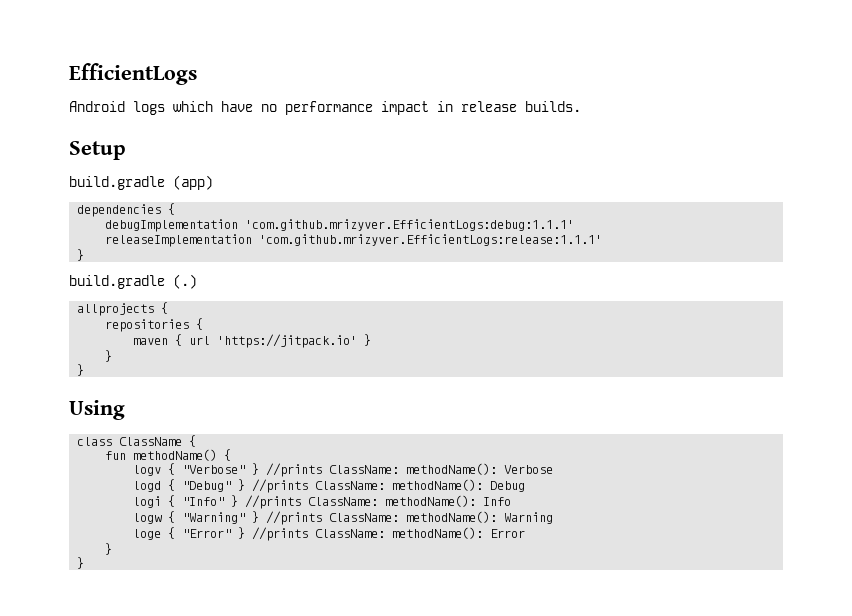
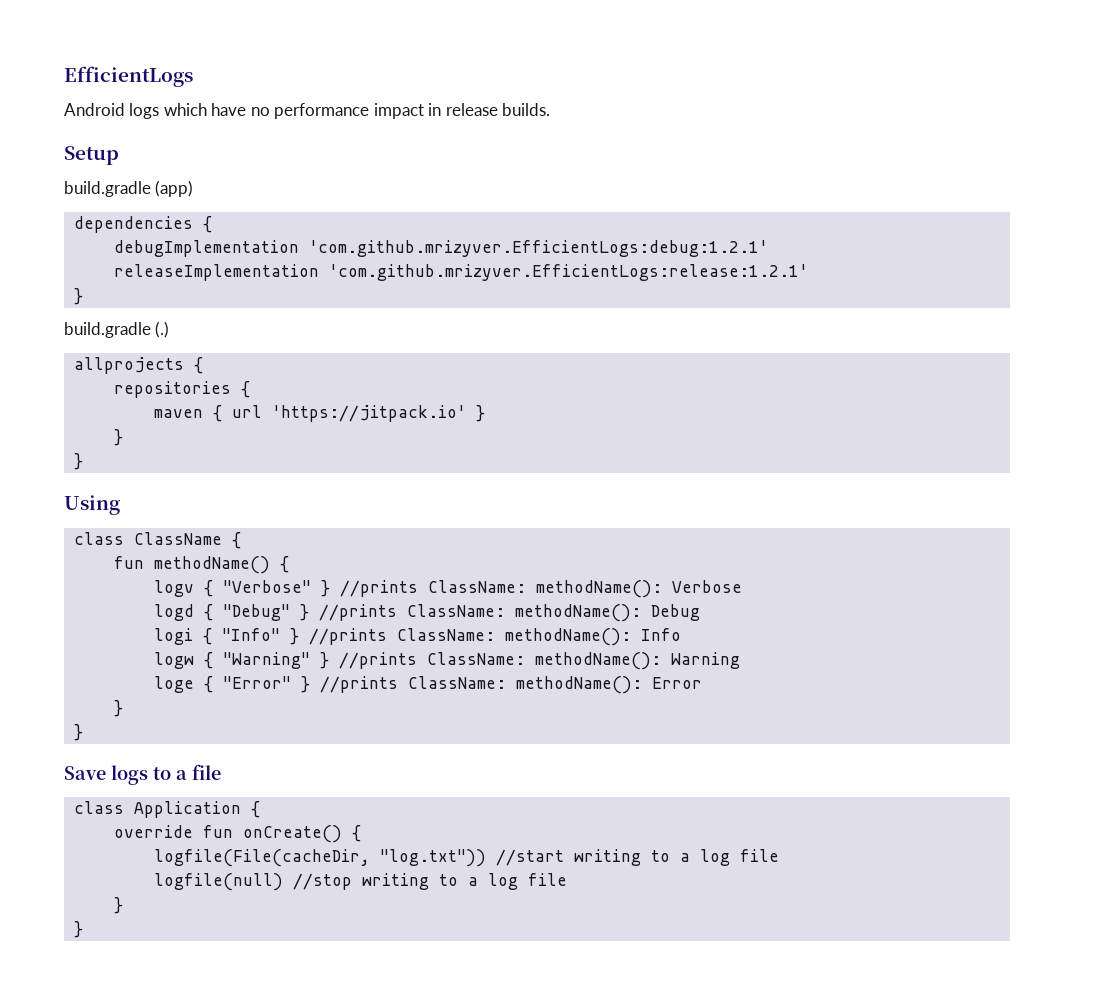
[245,219,575,231] 'com.github.mrizyver.EfficientLogs:debug:1.1.1' -> [308,240,768,257] 'com.github.mrizyver.EfficientLogs:debug:1.2.1'
[259,234,603,246] 'com.github.mrizyver.EfficientLogs:release:1.1.1' -> [328,264,808,281] 'com.github.mrizyver.EfficientLogs:release:1.2.1'
(85, 563) none -> [64,764,221,785] [73,801,260,818] [113,825,361,843] [153,849,779,867] [153,873,567,891] [113,897,123,914] [73,921,83,938] // Save logs to a file // class Application { // override fun onCreate() { // logfile(File(cacheDir, "log.txt")) //start writing to a log file // logfile(null) //stop writing to a log file // } // }

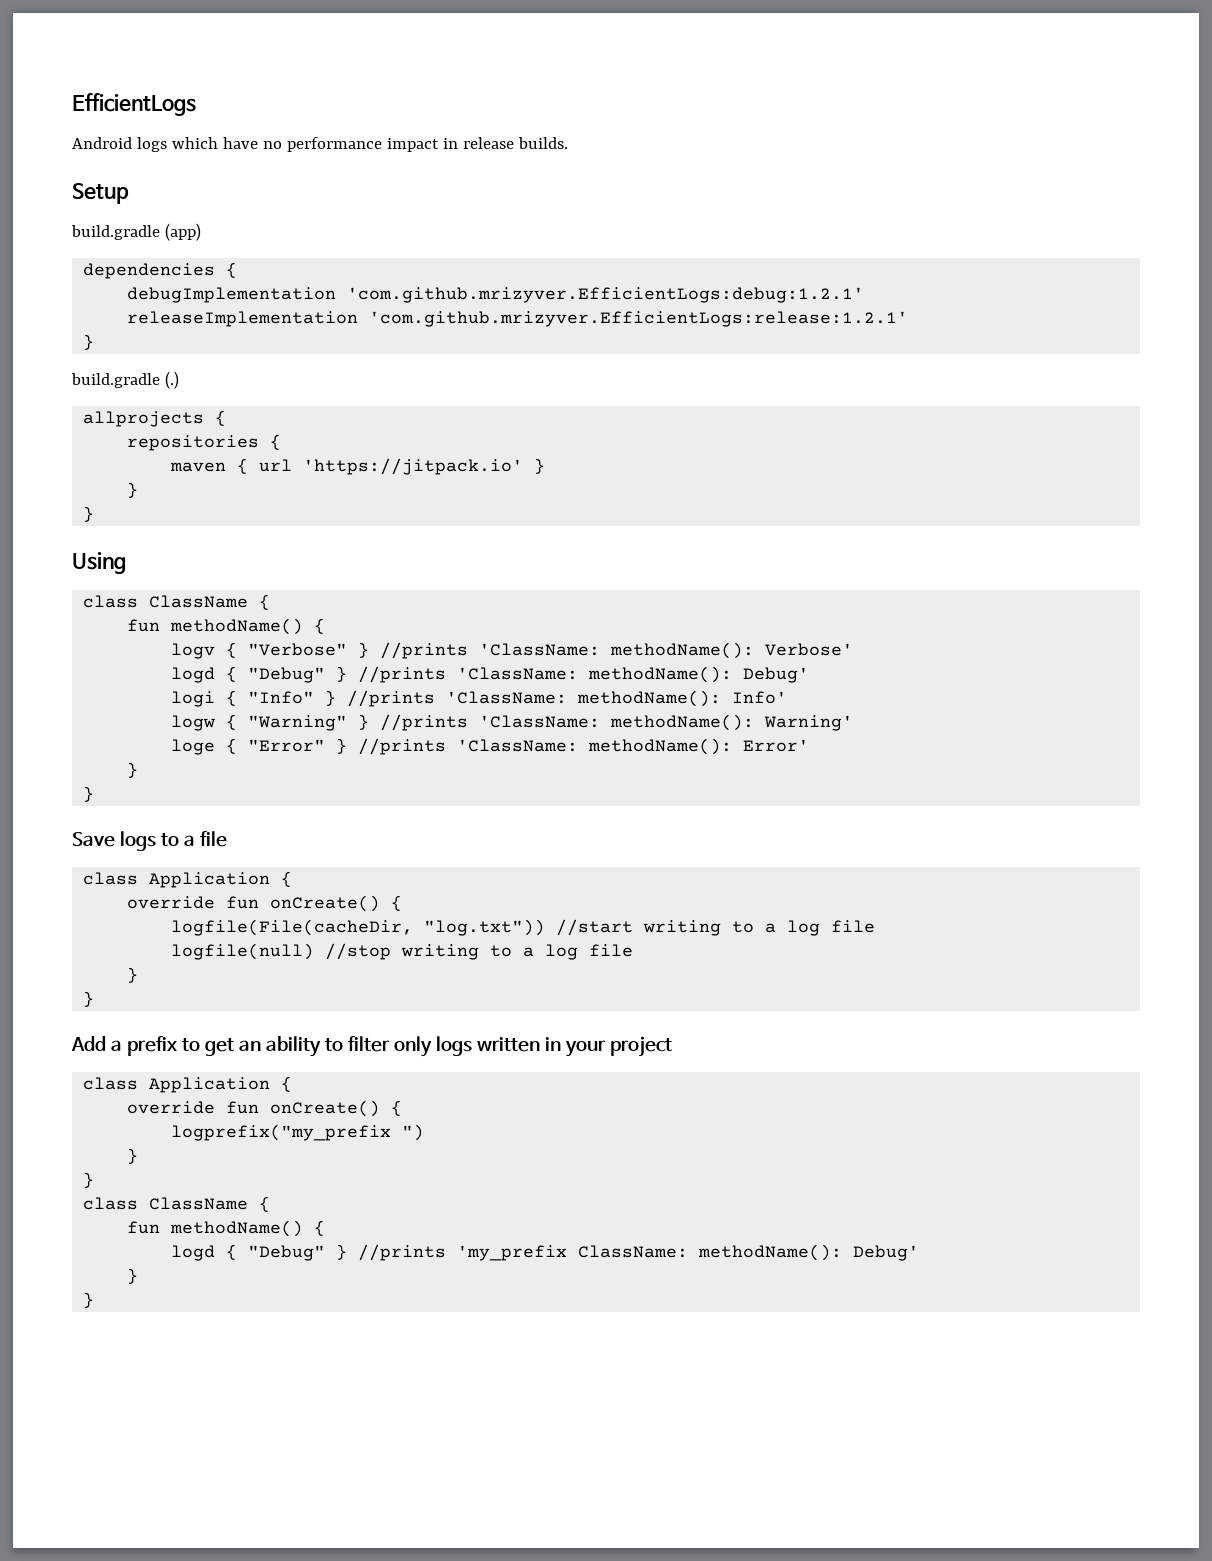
[427,580,742,598] [153,604,700,622] ClassName: methodName(): Verbose // logd { "Debug" } //prints ClassName: methodName(): Debug -> [479,642,854,659] [171,666,810,683] 'ClassName: methodName(): Verbose' // logd { "Debug" } //prints 'ClassName: methodName(): Debug'
[396,628,681,646] ClassName: methodName(): Info -> [446,690,788,707] 'ClassName: methodName(): Info'
[426,652,740,670] ClassName: methodName(): Warning -> [479,714,854,731] 'ClassName: methodName(): Warning'
[407,676,702,694] ClassName: methodName(): Error -> [457,738,810,755] 'ClassName: methodName(): Error'
(83, 929) none -> [71,1036,672,1057] [83,1076,293,1093] [127,1100,403,1117] [171,1124,425,1141] [127,1148,139,1164] [83,1172,95,1188] [83,1196,271,1212] [127,1220,326,1237] [171,1244,920,1261] [127,1268,139,1284] [83,1292,95,1308] // Add a prefix to get an ability to filter only logs written in your project // class Application { // override fun onCreate() { // logprefix("my_prefix ") // } // } // class ClassName { // fun methodName() { // logd { "Debug" } //prints 'my_prefix ClassName: methodName(): Debug' // } // }

